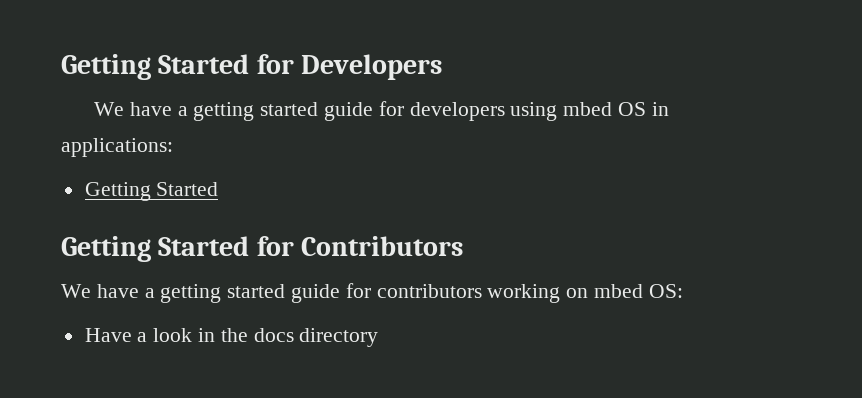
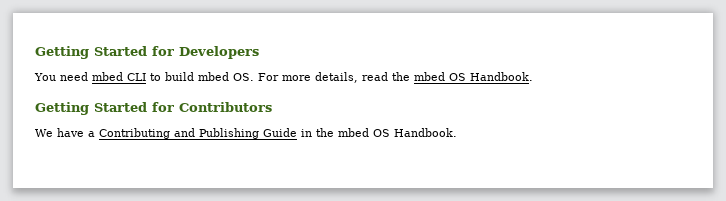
[93,101,669,121] [61,138,173,157] [84,182,219,201] We have a getting started guide for developers using mbed OS in applications: // Getting Started -> [34,72,533,83] You need mbed CLI to build mbed OS. For more details, read the mbed OS Handbook.
[160,283,683,303] [84,328,379,347] getting started guide for contributors working on mbed OS: // Have a look in the docs directory -> [99,128,457,139] Contributing and Publishing Guide in the mbed OS Handbook.

